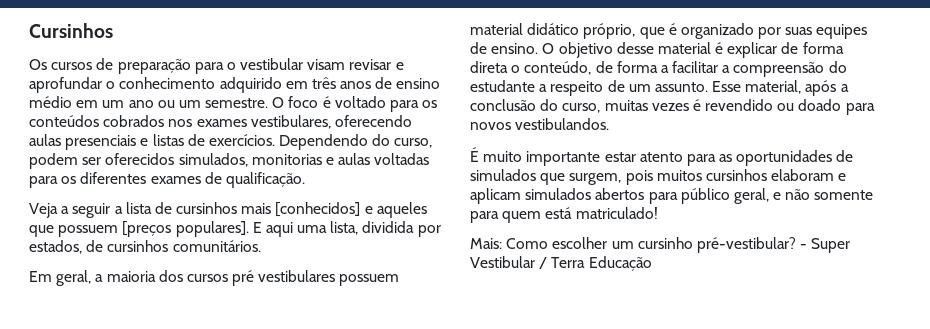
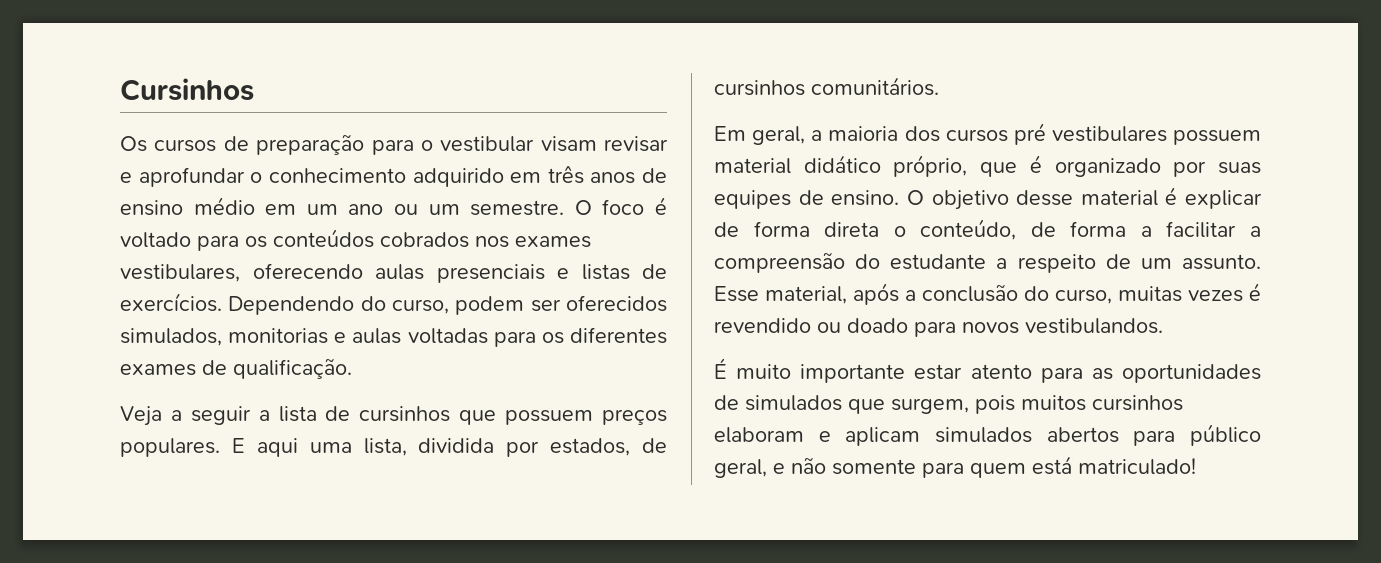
[241,202,427,218] [29,221,249,237] mais [conhecidos] e aqueles que possuem [preços populares]. -> [459,409,667,425] [120,438,220,457] que possuem preços populares.
[470,237,851,253] [470,256,652,271] // Mais: Como escolher um cursinho pré-vestibular? - Super Vestibular / Terra Educação -> (1196, 466) none

